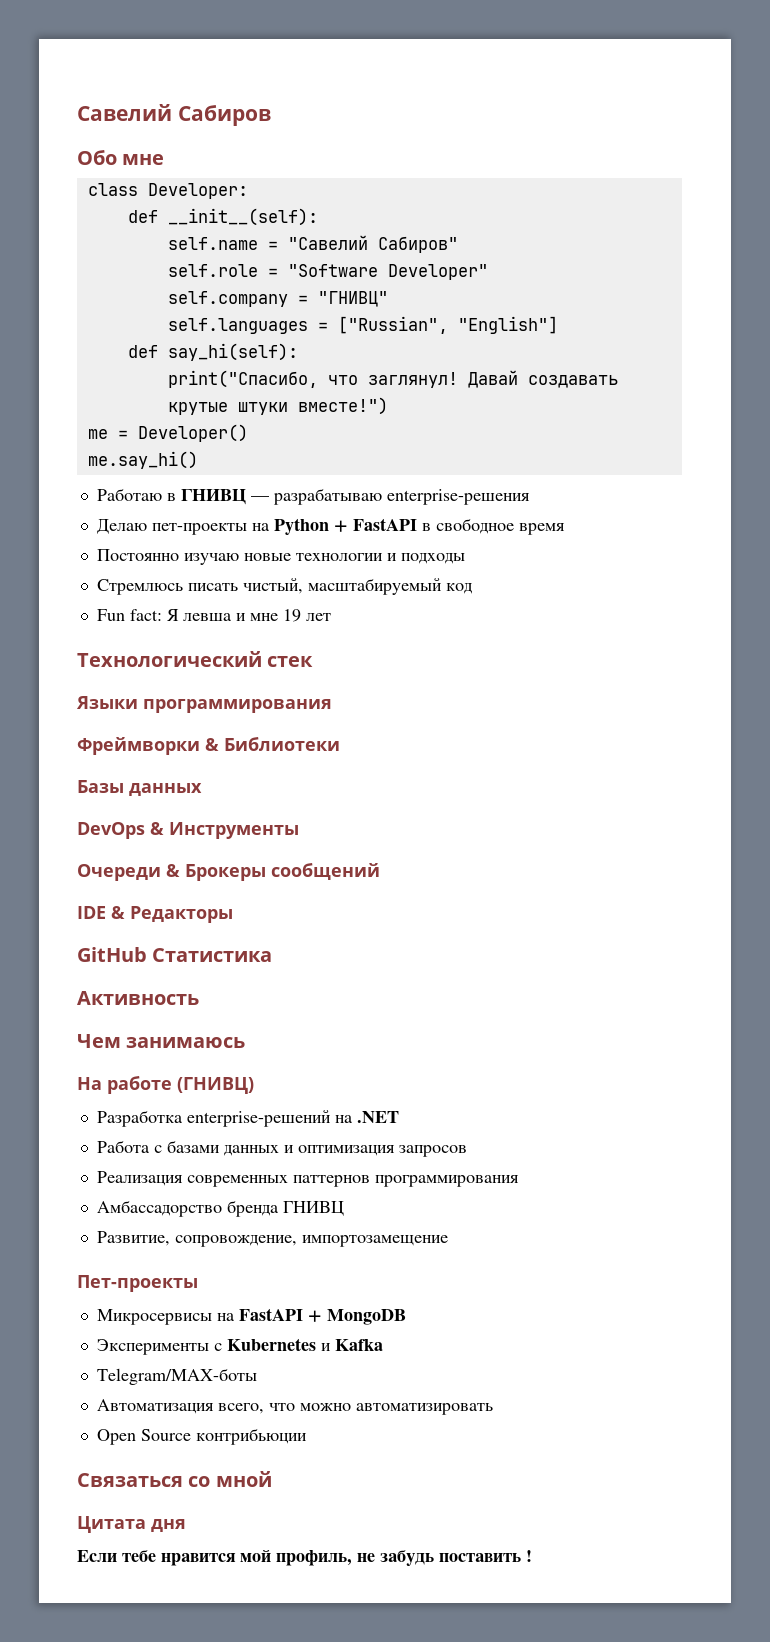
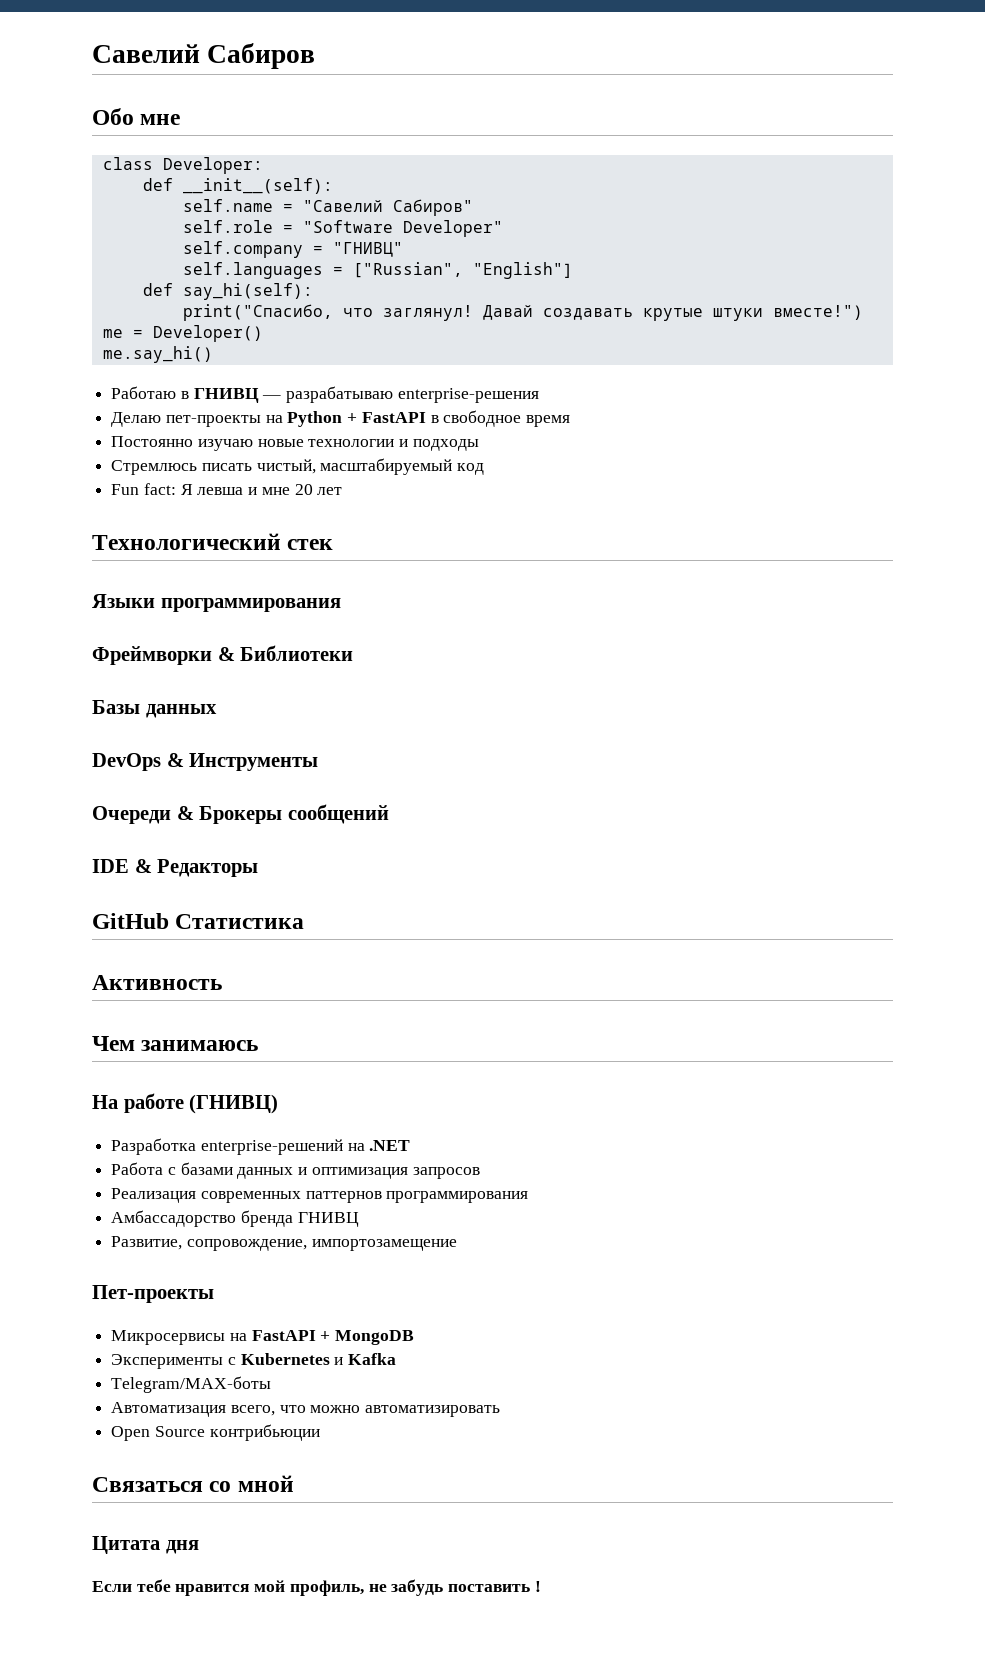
[282,609,301,622] 19 -> [294,484,313,495] 20

